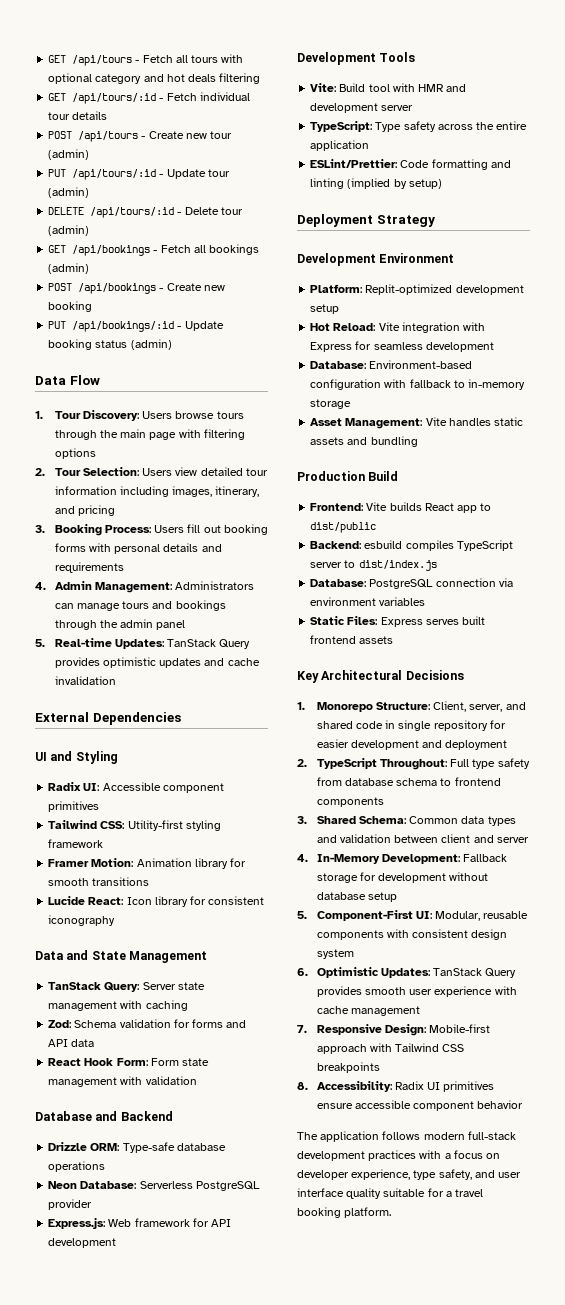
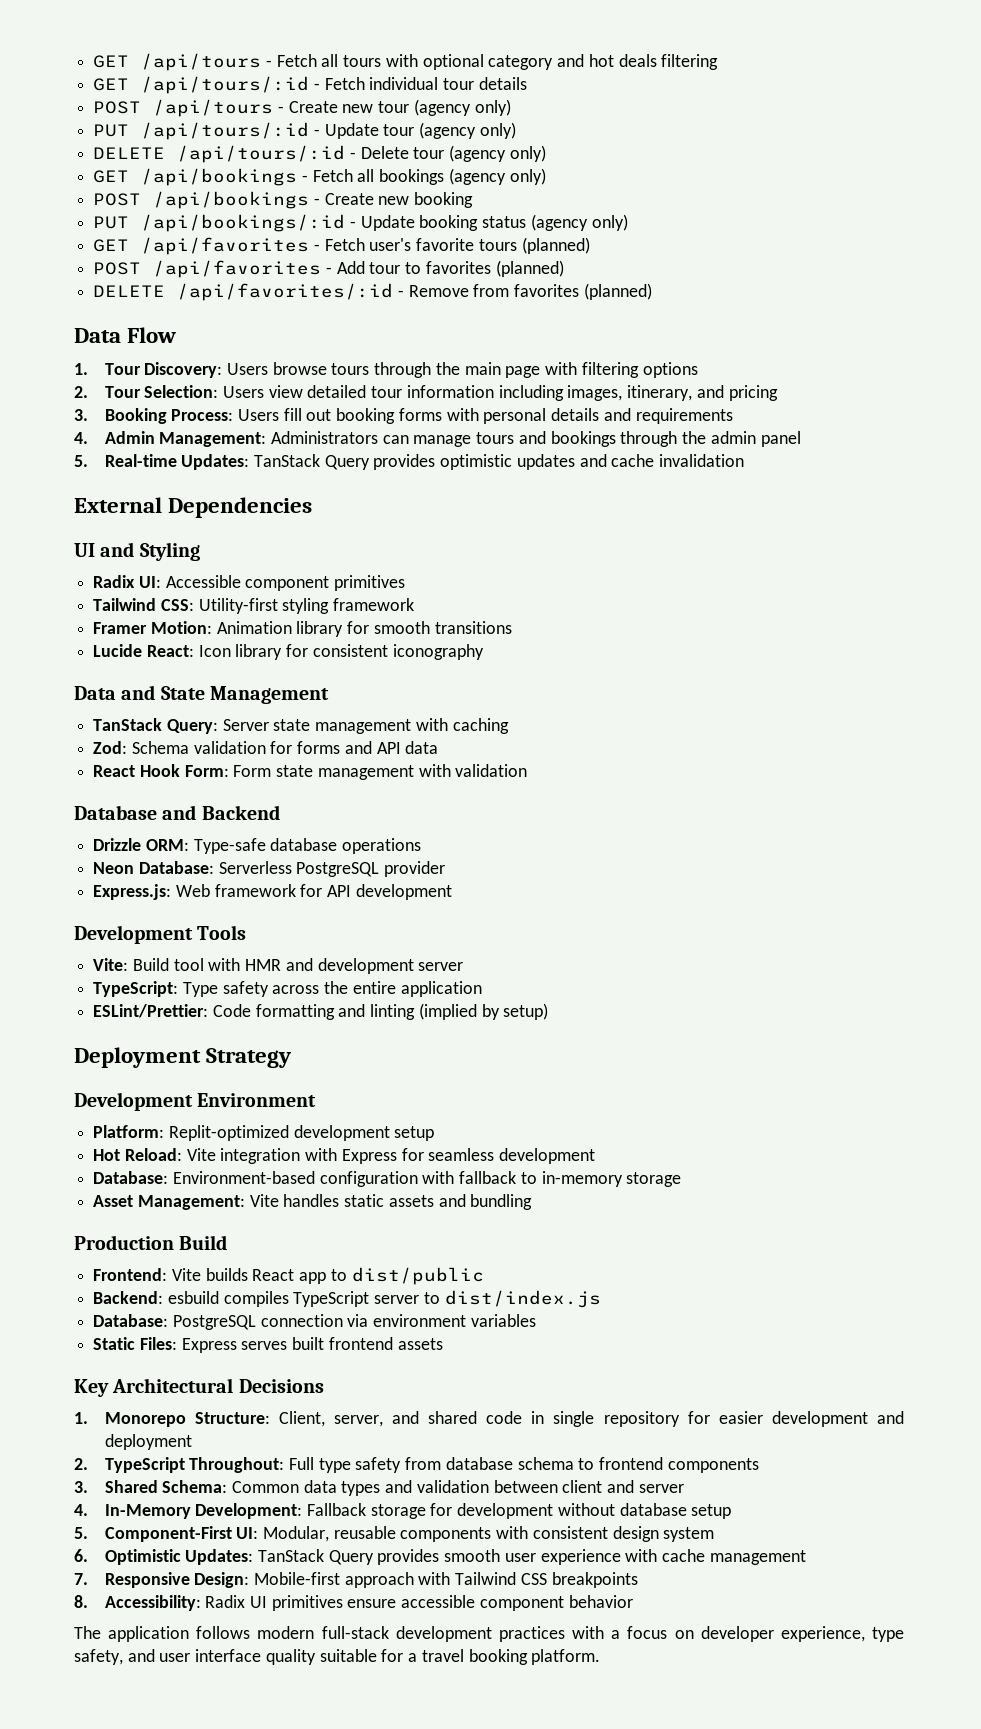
[48,149,90,160] (admin) -> [413,99,511,116] (agency only)
[48,187,90,198] (admin) -> [419,122,516,139] (agency only)
[48,225,90,236] (admin) -> [449,145,546,162] (agency only)
[48,263,90,274] (admin) -> [448,168,546,185] (agency only)
[130,339,172,350] (admin) -> [530,214,628,231] [93,237,590,255] [93,260,564,278] [93,283,652,301] (agency only) // GET /api/favorites - Fetch user's favorite tours (planned) // POST /api/favorites - Add tour to favorites (planned) // DELETE /api/favorites/:id - Remove from favorites (planned)

